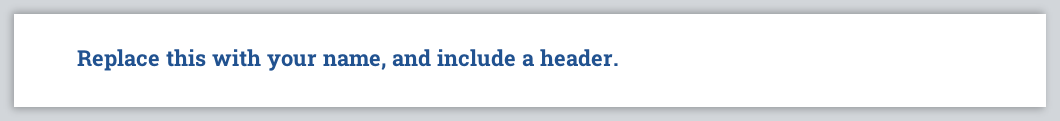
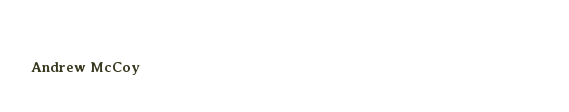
[77,49,619,71] Replace this with your name, and include a header. -> [31,62,140,75] Andrew McCoy

